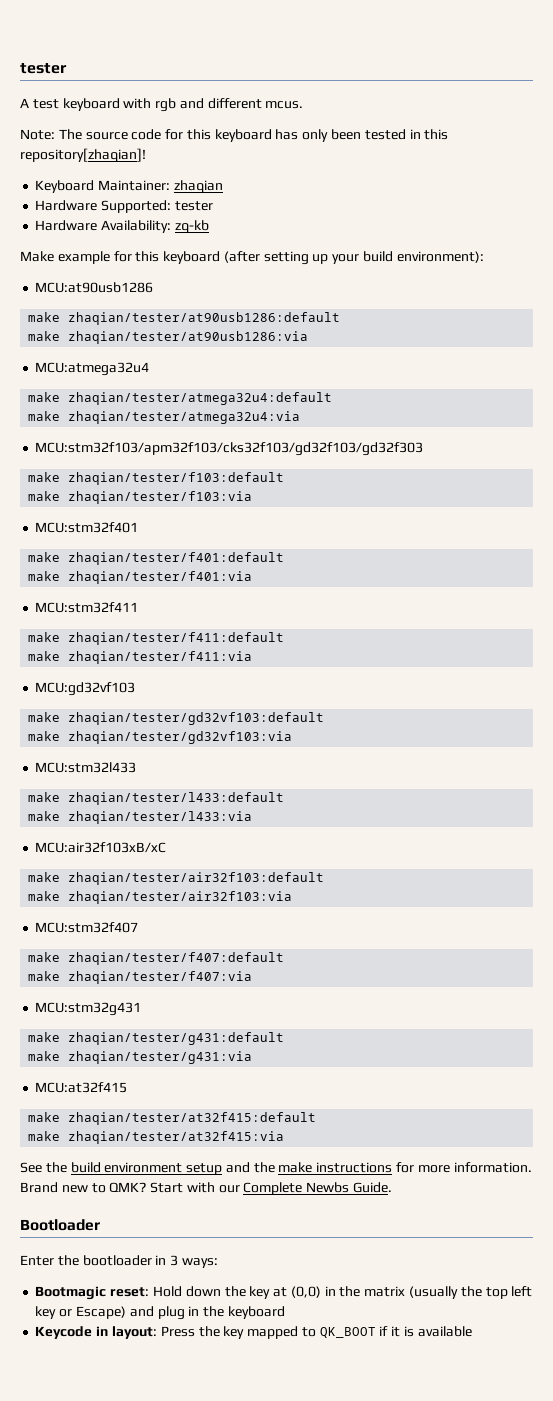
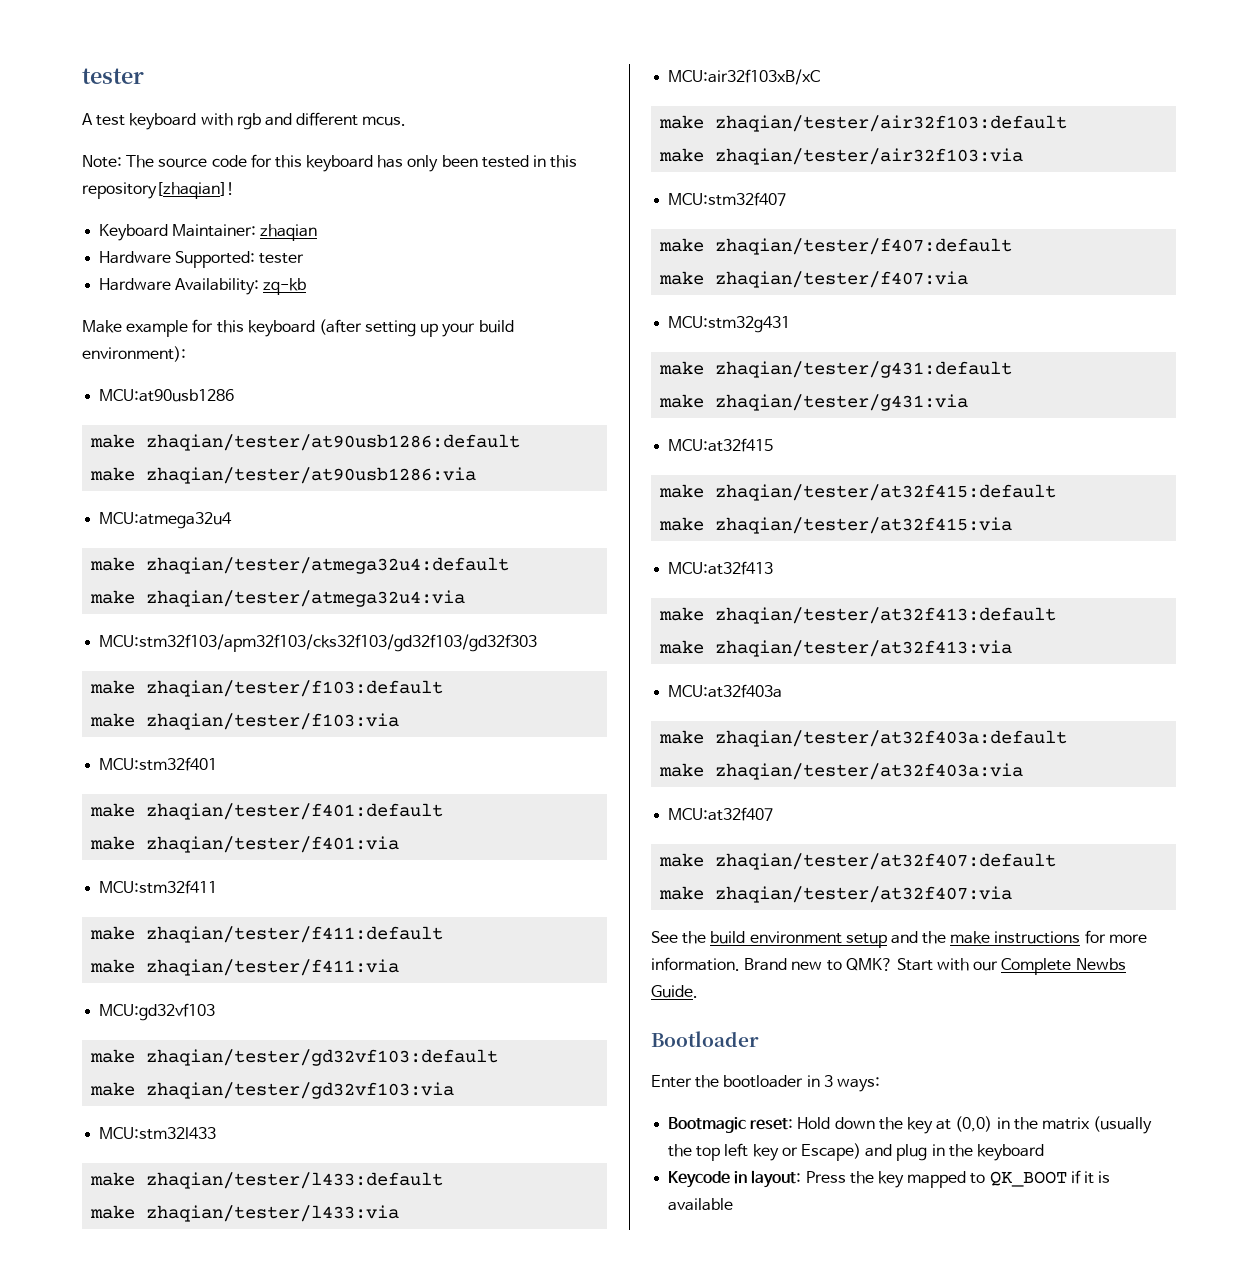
(285, 1137) none -> [668,561,774,575] [659,607,1057,624] [659,640,1013,657] [668,684,783,698] [659,730,1068,747] [659,763,1024,780] [668,807,774,821] [659,853,1057,870] [659,886,1013,903] // MCU:at32f413 // make zhaqian/tester/at32f413:default // make zhaqian/tester/at32f413:via // MCU:at32f403a // make zhaqian/tester/at32f403a:default // make zhaqian/tester/at32f403a:via // MCU:at32f407 // make zhaqian/tester/at32f407:default // make zhaqian/tester/at32f407:via

